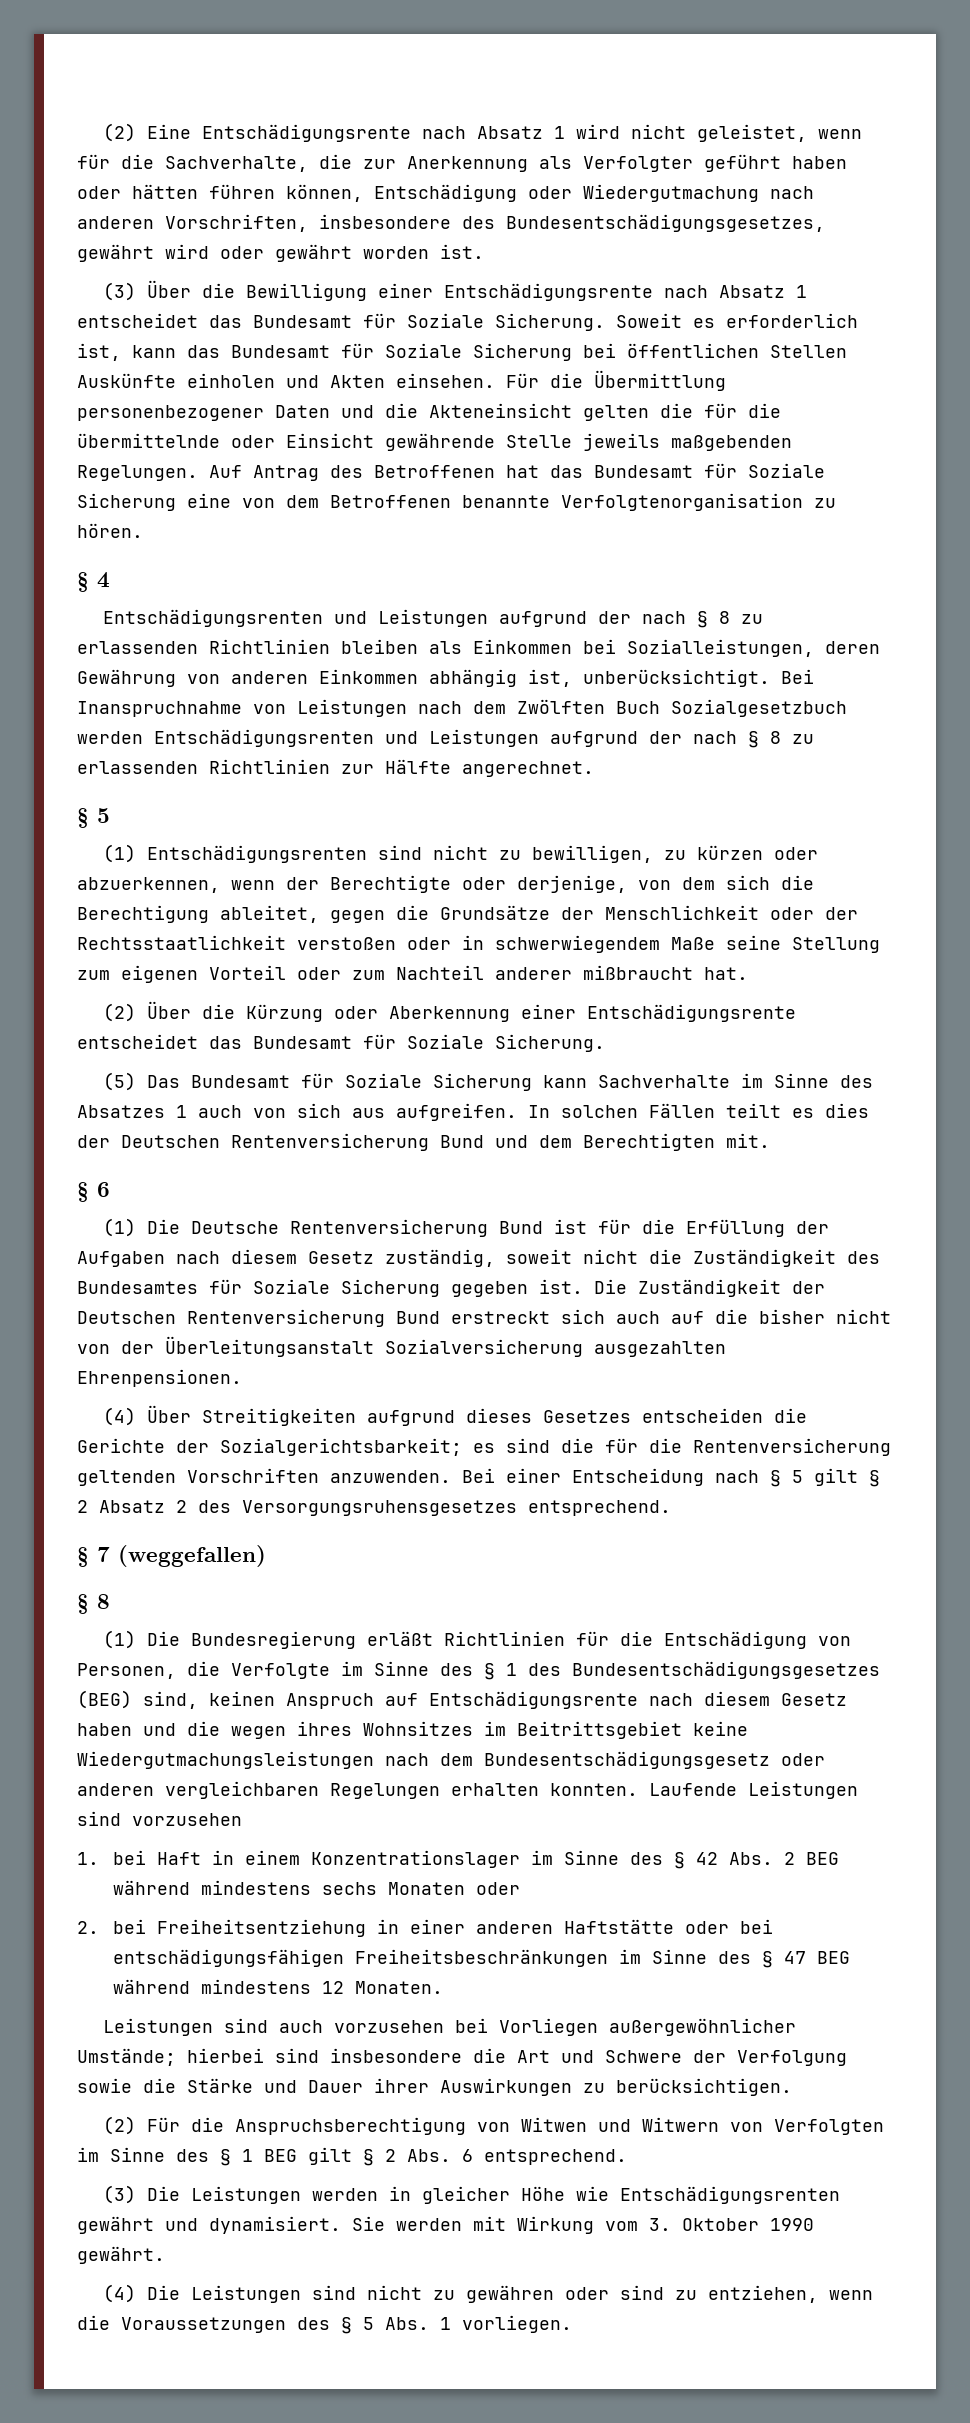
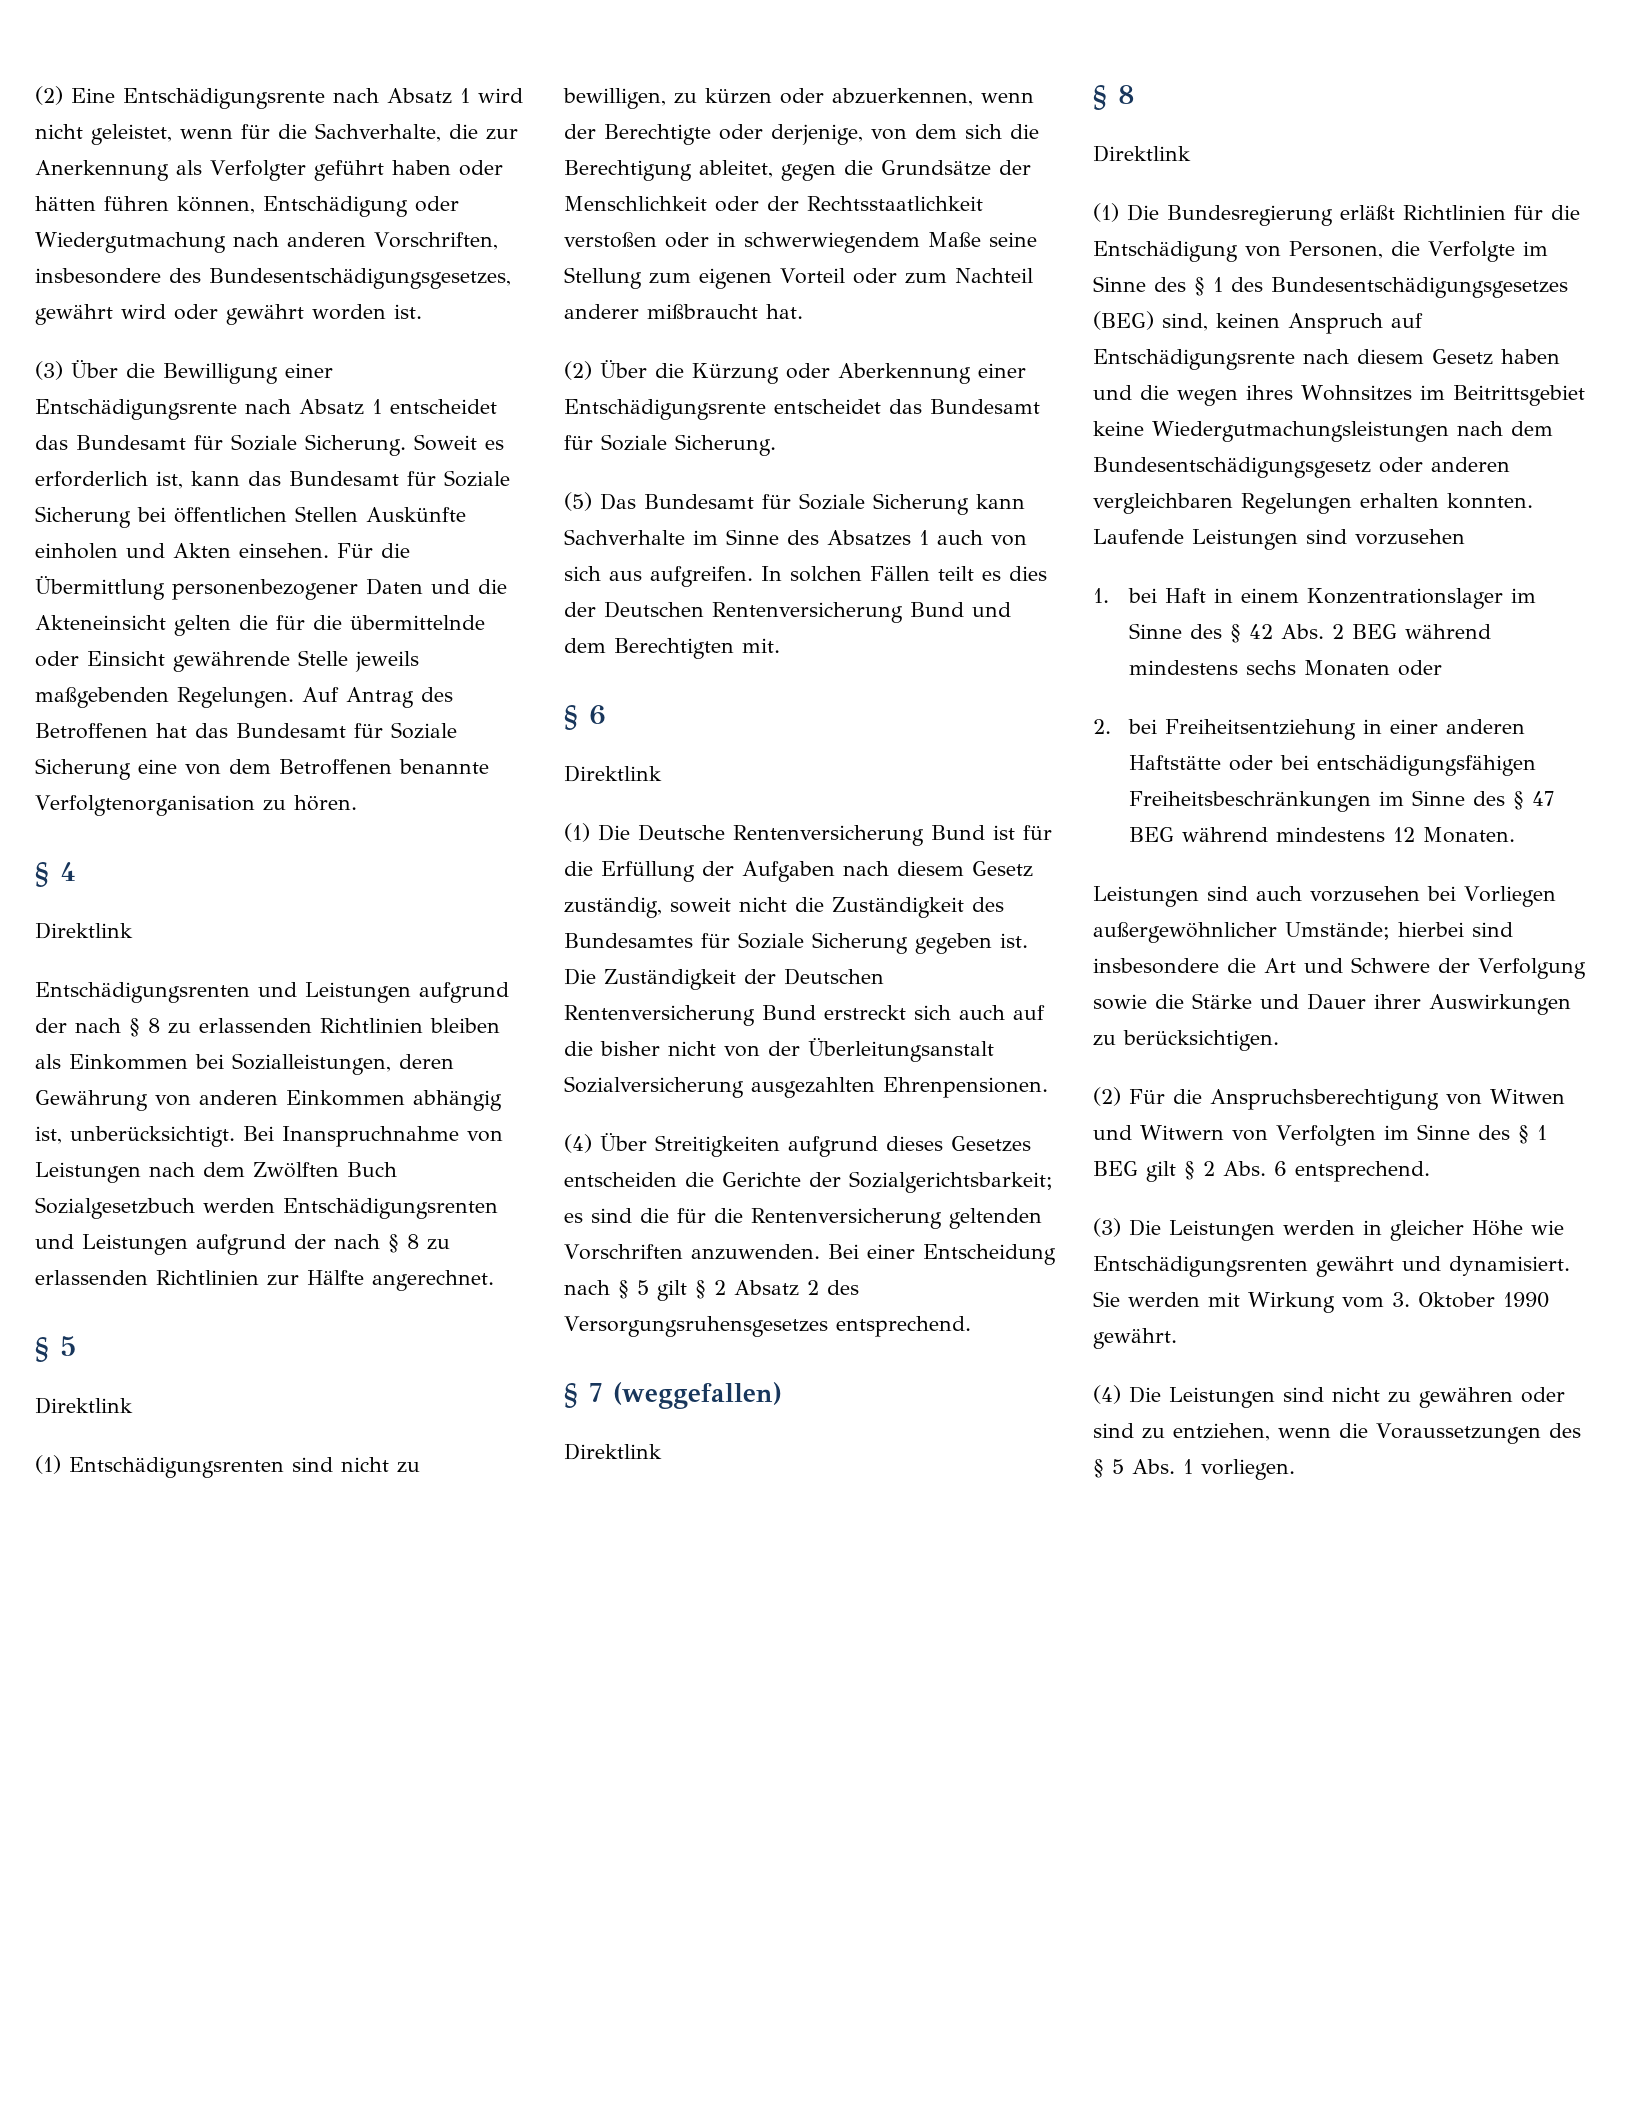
(110, 580) none -> [35,922,133,939] // Direktlink
(110, 815) none -> [35,1397,133,1414] // Direktlink
(110, 1189) none -> [564,765,662,782] // Direktlink
[77,1594,110,1614] // § 8 -> [564,1443,662,1460] [1093,85,1134,110] [1093,145,1191,162] // Direktlink // § 8 // Direktlink

